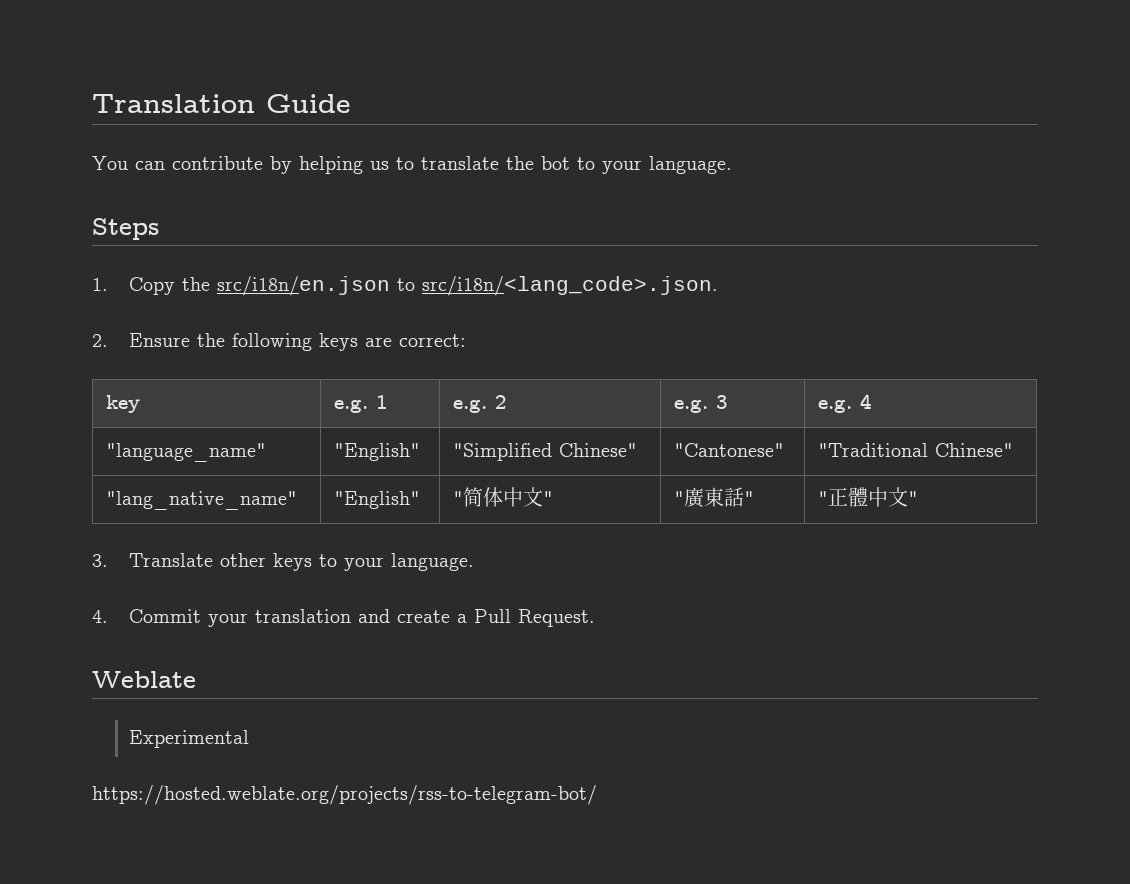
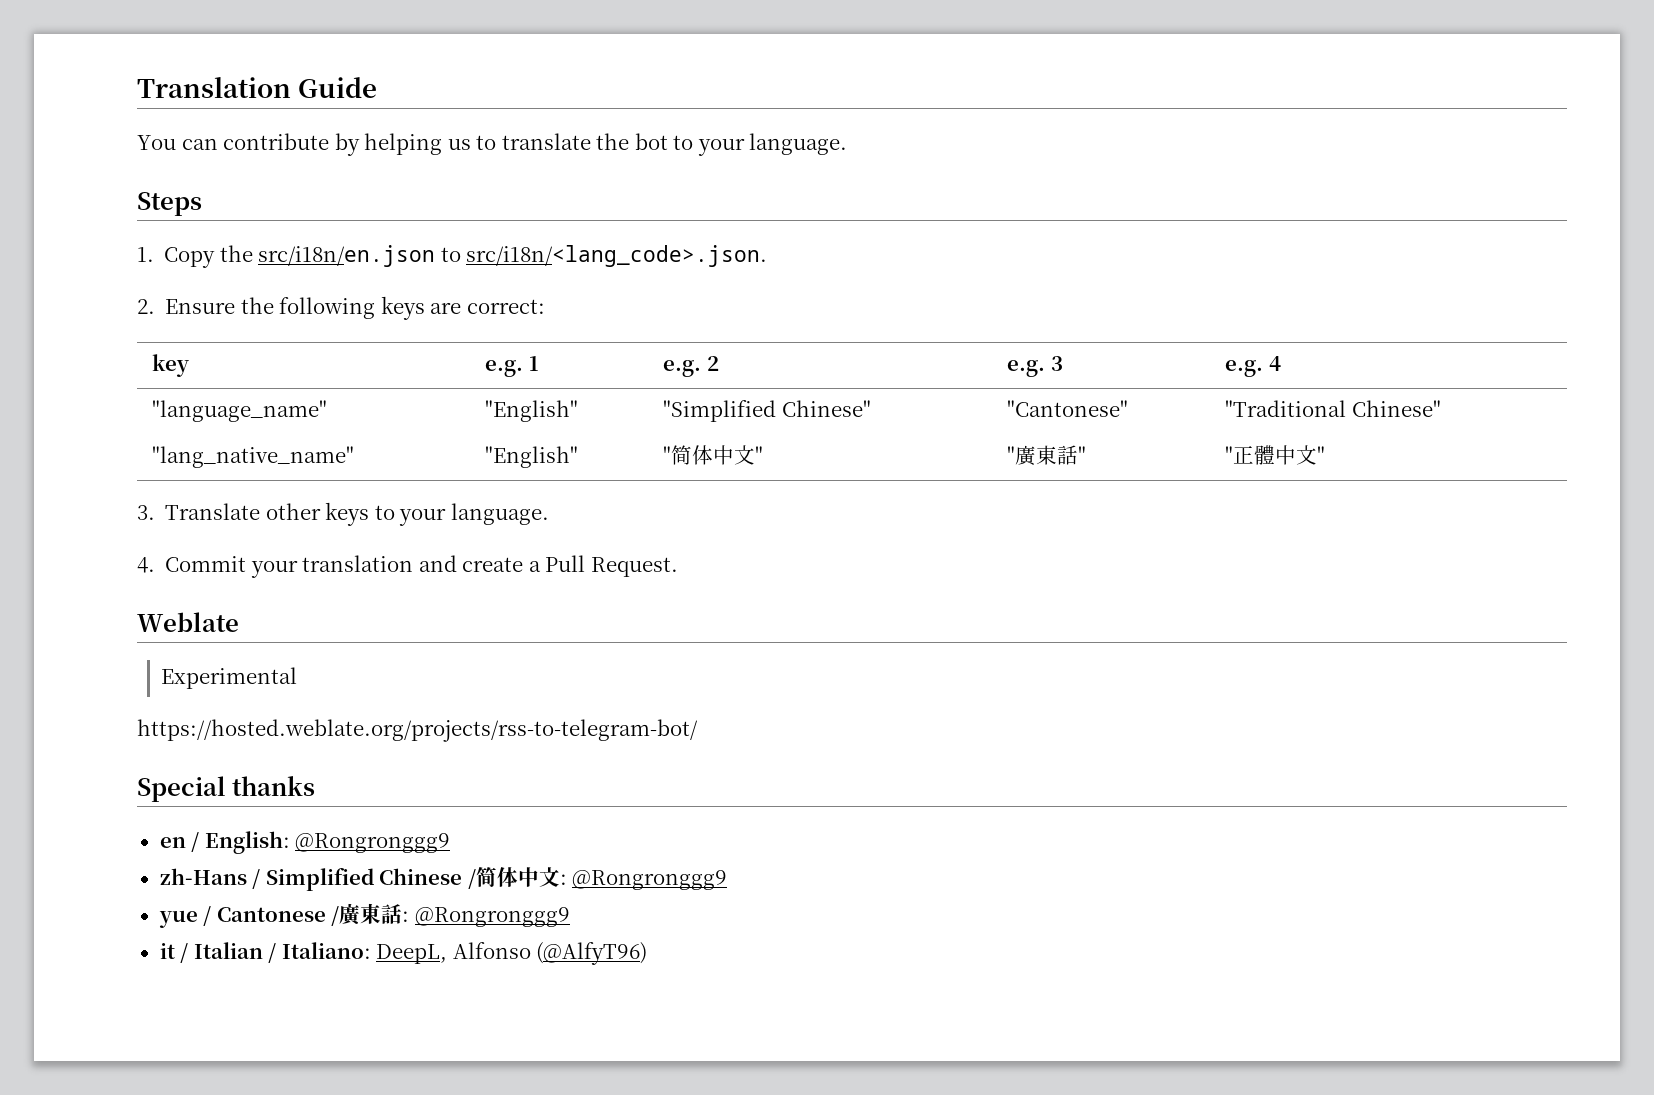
(597, 795) none -> [137,776,316,802] [159,831,451,854] [159,867,728,891] [158,903,570,928] [159,942,648,965] // Special thanks // en / English: @Rongronggg9 // zh-Hans / Simplified Chinese /简体中文: @Rongronggg9 // yue / Cantonese /廣東話: @Rongronggg9 // it / Italian / Italiano: DeepL, Alfonso (@AlfyT96)

